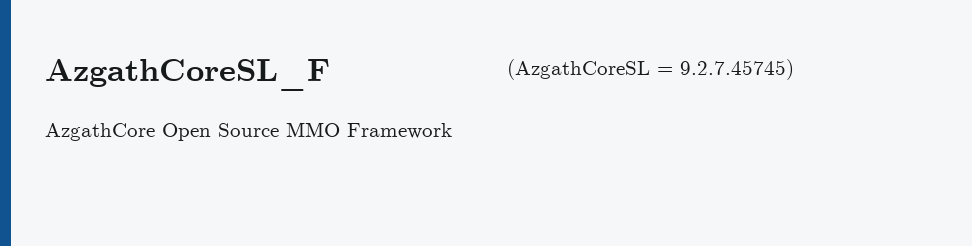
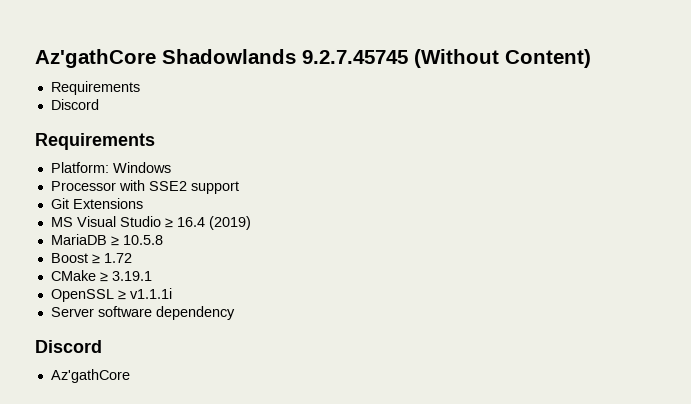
[45,59,330,91] [45,122,452,141] [507,59,794,80] AzgathCoreSL_F // AzgathCore Open Source MMO Framework (AzgathCoreSL = 9.2.7.45745) -> [35,49,591,68] [50,81,140,95] [50,99,99,110] [35,133,155,150] [50,162,171,173] [50,180,239,194] [50,198,143,209] [50,216,251,230] [50,234,163,246] [50,253,132,264] [50,270,152,282] [50,288,172,302] [50,306,235,320] [35,340,102,353] [50,369,130,383] Az'gathCore Shadowlands 9.2.7.45745 (Without Content) // Requirements // Discord // Requirements // Platform: Windows // Processor with SSE2 support // Git Extensions // MS Visual Studio ≥ 16.4 (2019) // MariaDB ≥ 10.5.8 // Boost ≥ 1.72 // CMake ≥ 3.19.1 // OpenSSL ≥ v1.1.1i // Server software dependency // Discord // Az'gathCore

